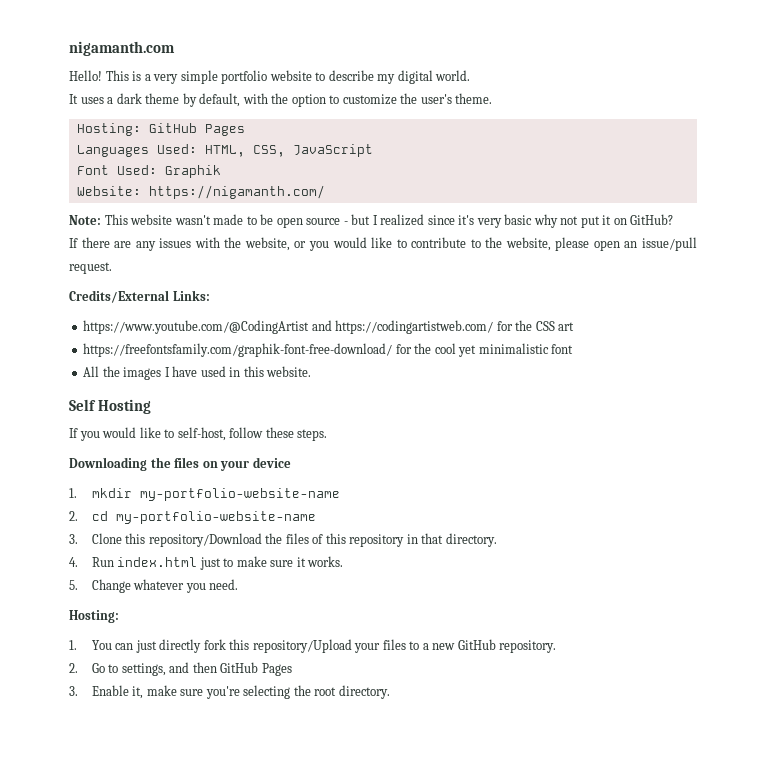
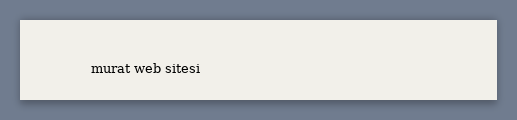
[69,41,175,56] [69,70,471,84] [69,93,493,107] [76,123,245,136] [76,144,373,157] [76,165,221,178] [76,185,325,199] [69,214,674,228] [69,237,697,251] [69,262,112,274] [69,290,210,303] [83,320,575,334] [83,343,574,357] [83,366,312,380] [69,399,151,414] [69,427,328,441] [69,457,291,471] [69,488,340,501] [69,511,316,524] [69,533,497,547] [69,556,344,570] [69,579,239,593] [69,610,119,623] [69,639,557,653] [69,662,292,676] [69,685,390,699] nigamanth.com // Hello! This is a very simple portfolio website to describe my digital world. // It uses a dark theme by default, with the option to customize the user's theme. // Hosting: GitHub Pages // Languages Used: HTML, CSS, JavaScript // Font Used: Graphik // Website: https://nigamanth.com/ // Note: This website wasn't made to be open source - but I realized since it's very basic why not put it on GitHub? // If there are any issues with the website, or you would like to contribute to the website, please open an issue/pull request. // Credits/External Links: // https://www.youtube.com/@CodingArtist and https://codingartistweb.com/ for the CSS art // https://freefontsfamily.com/graphik-font-free-download/ for the cool yet minimalistic font // All the images I have used in this website. // Self Hosting // If you would like to self-host, follow these steps. // Downloading the files on your device // 1. mkdir my-portfolio-website-name // 2. cd my-portfolio-website-name // 3. Clone this repository/Download the files of this repository in that directory. // 4. Run index.html just to make sure it works. // 5. Change whatever you need. // Hosting: // 1. You can just directly fork this repository/Upload your files to a new GitHub repository. // 2. Go to settings, and then GitHub Pages // 3. Enable it, make sure you're selecting the root directory. -> [91,63,200,73] murat web sitesi

